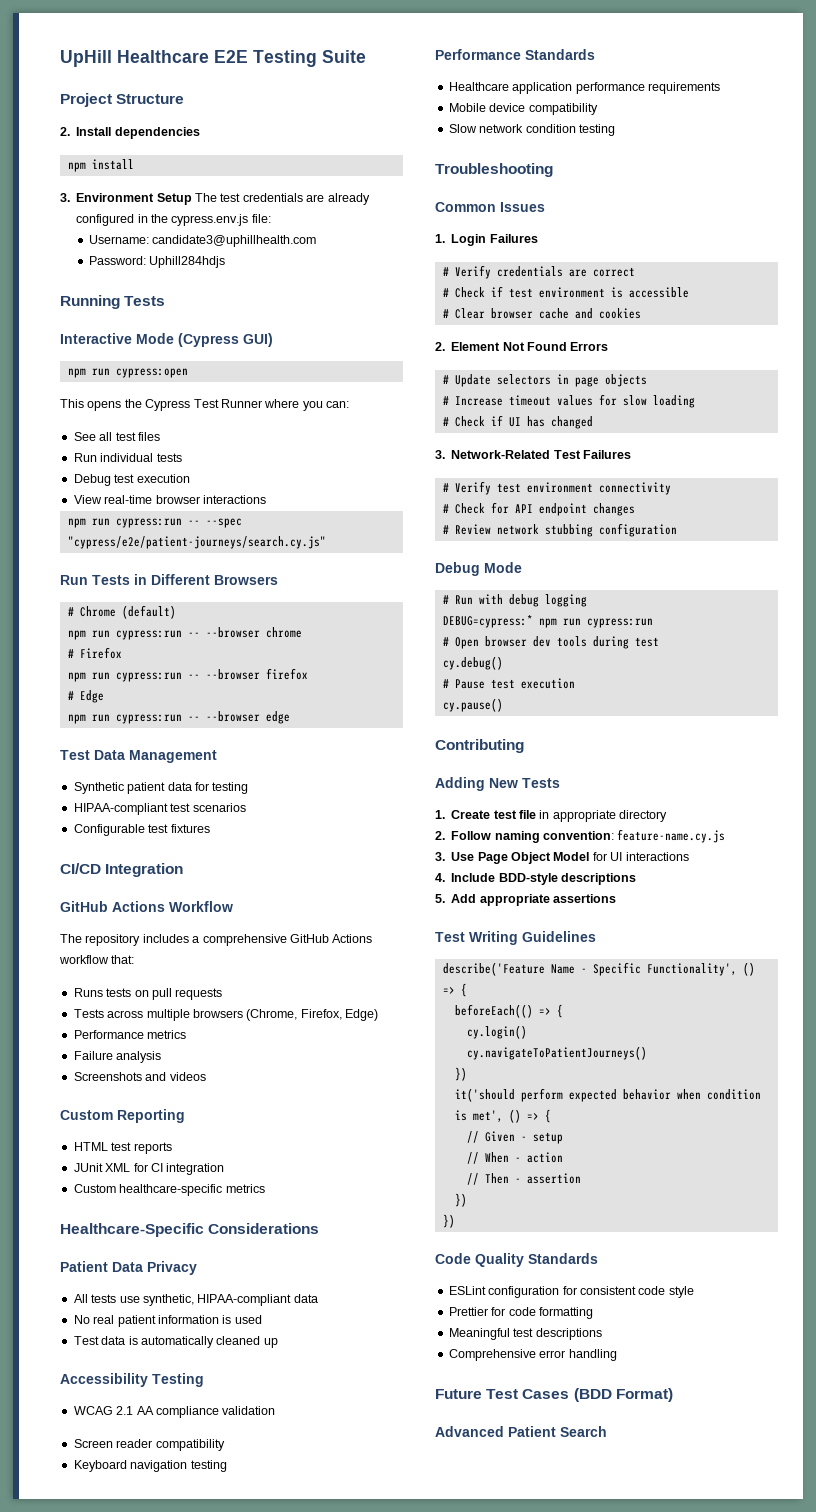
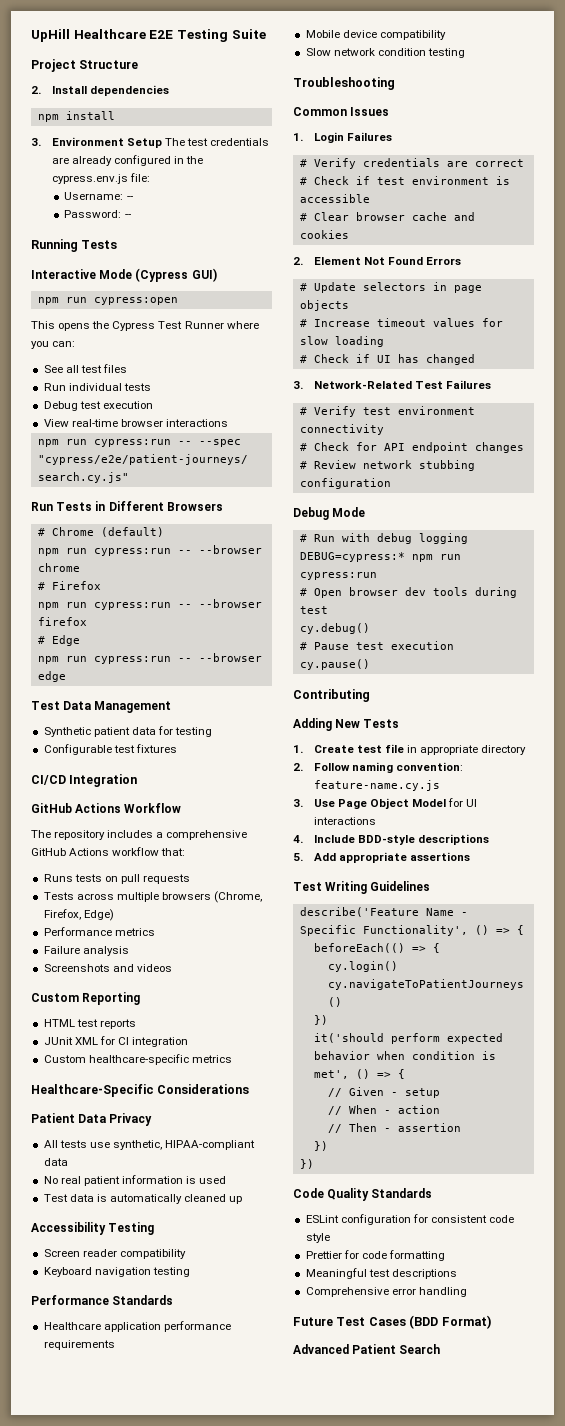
[152,235,317,247] candidate3@uphillhealth.com -> [126,196,133,200] --
[149,256,226,268] Uphill284hdjs -> [124,214,131,218] --
[73,803,246,815] // HIPAA-compliant test scenarios -> (213, 732) none
[73,1406,276,1418] // WCAG 2.1 AA compliance validation -> (155, 1228) none

